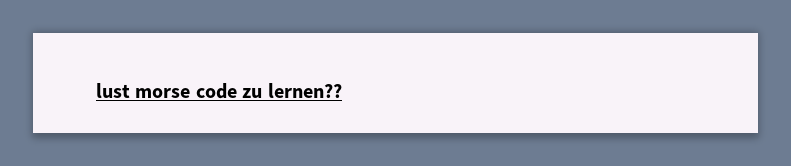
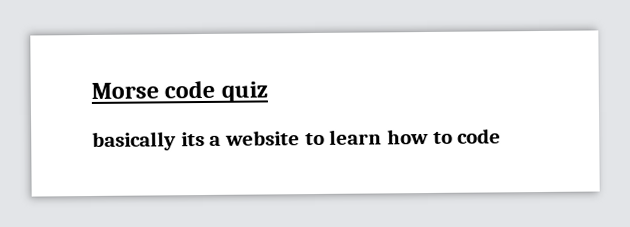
[96,83,342,99] lust morse code zu lernen?? -> [91,80,268,103] [92,128,502,151] Morse code quiz // basically its a website to learn how to code

